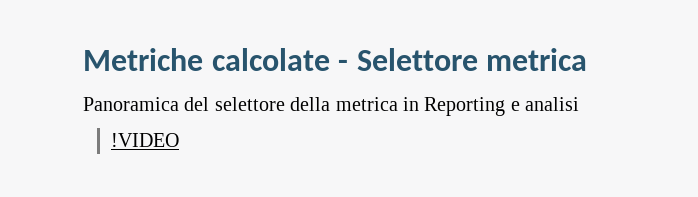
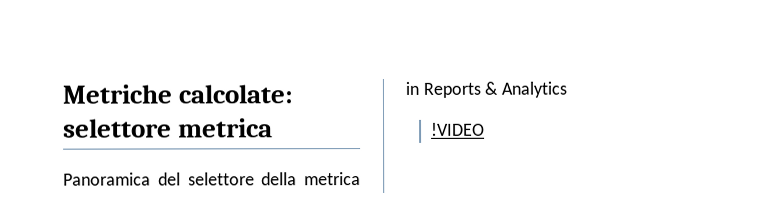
[211,48,478,71] calcolate - Selettore -> [178,84,294,104] [63,118,172,138] calcolate: selettore
[424,97,580,116] Reporting e analisi -> [422,81,568,98] Reports & Analytics

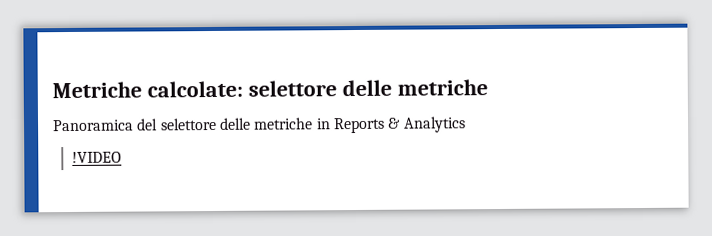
[178,118,274,138] metrica -> [341,79,488,97] delle metriche
[261,172,361,186] della metrica -> [218,117,314,130] delle metriche

